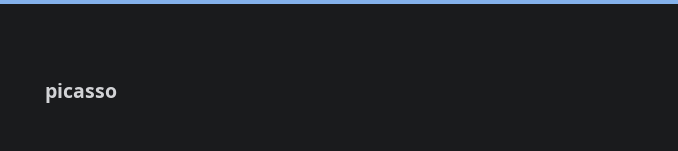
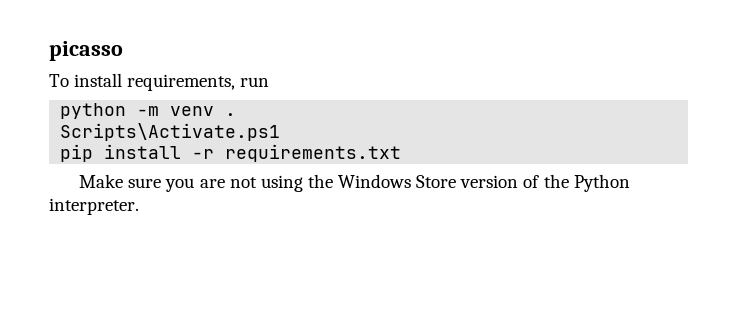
(117, 93) none -> [49,73,270,91] [60,103,237,119] [60,123,281,141] [60,144,402,162] [79,174,630,192] [49,198,139,215] // To install requirements, run // python -m venv . // Scripts\Activate.ps1 // pip install -r requirements.txt // Make sure you are not using the Windows Store version of the Python interpreter.

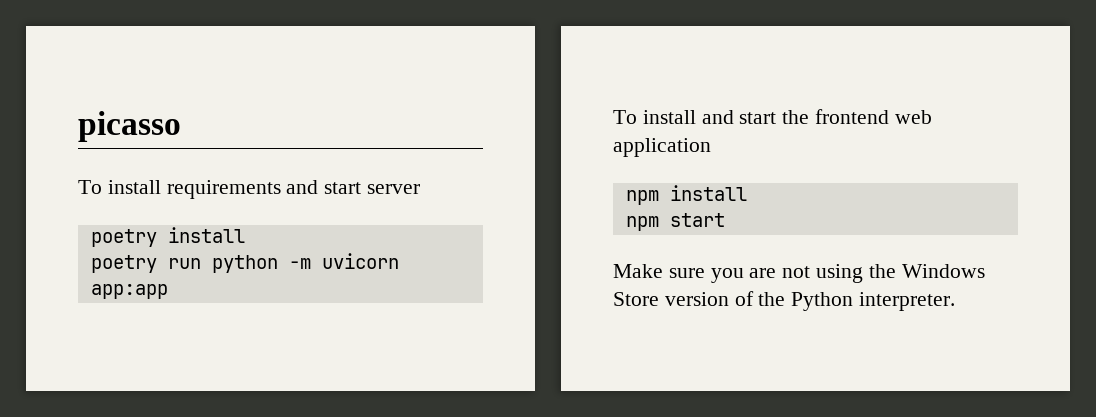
[127,74,236,91] requirements, -> [166,180,421,199] [90,227,245,247] [90,255,157,273] requirements and start server // poetry install // poetry
(270, 82) // -> (201, 263) none
[170,106,237,116] [60,123,281,141] [60,144,402,162] venv . // Scripts\Activate.ps1 // pip install -r requirements.txt -> [321,253,399,269] [90,284,168,299] [613,109,932,124] [613,138,711,157] [625,185,747,205] [625,213,725,231] uvicorn app:app // To install and start the frontend web application // npm install // npm start

